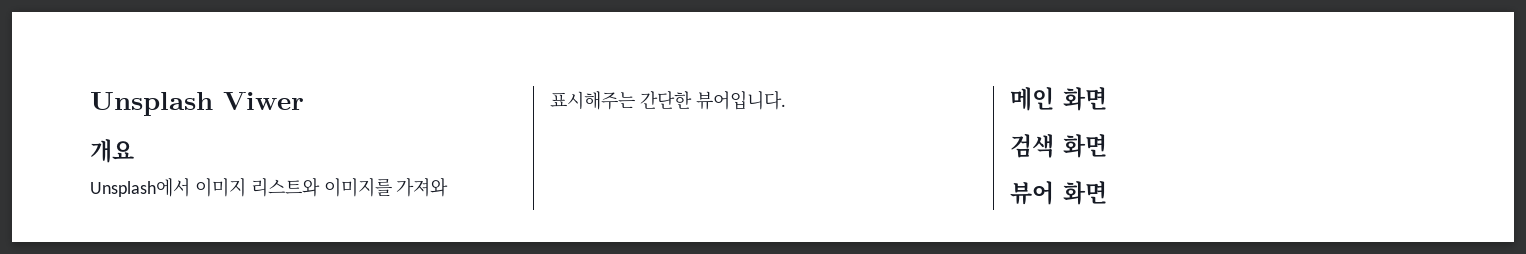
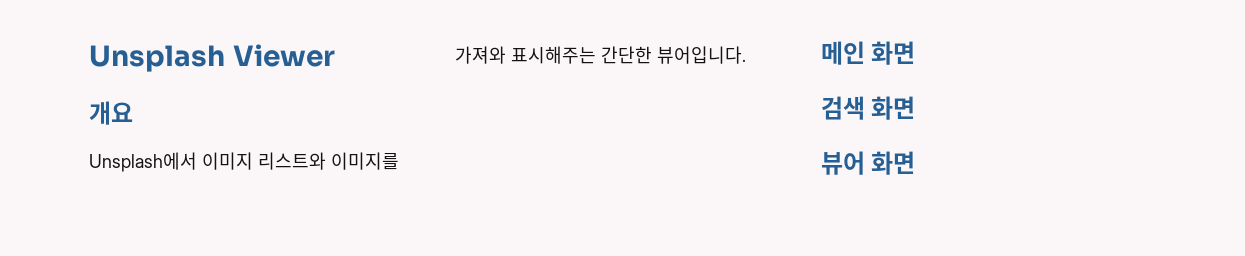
[223,92,304,110] Viwer -> [232,44,335,67] Viewer

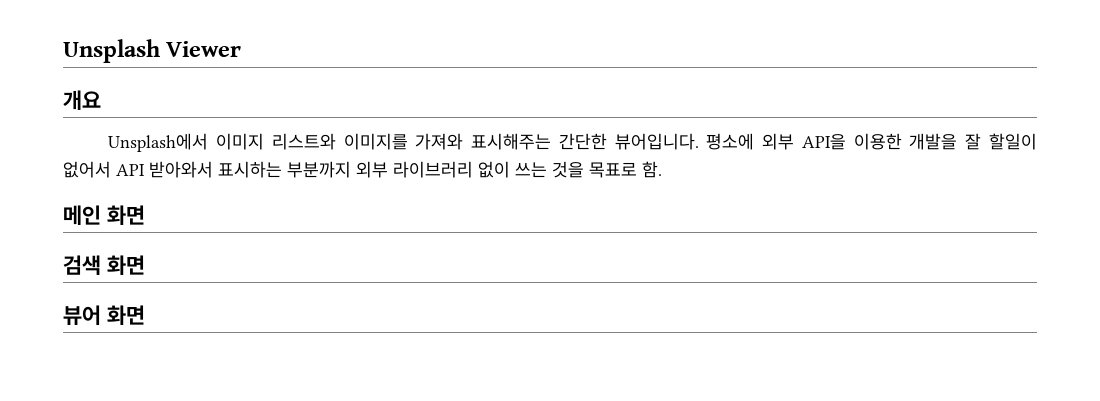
(746, 55) none -> [706,133,1037,150] [63,161,662,178] 평소에 외부 API을 이용한 개발을 잘 할일이 없어서 API 받아와서 표시하는 부분까지 외부 라이브러리 없이 쓰는 것을 목표로 함.

